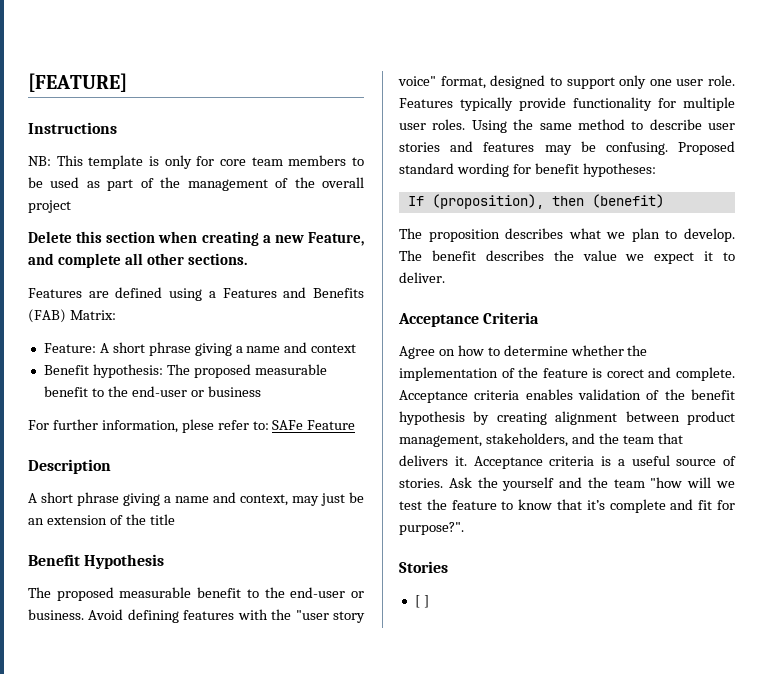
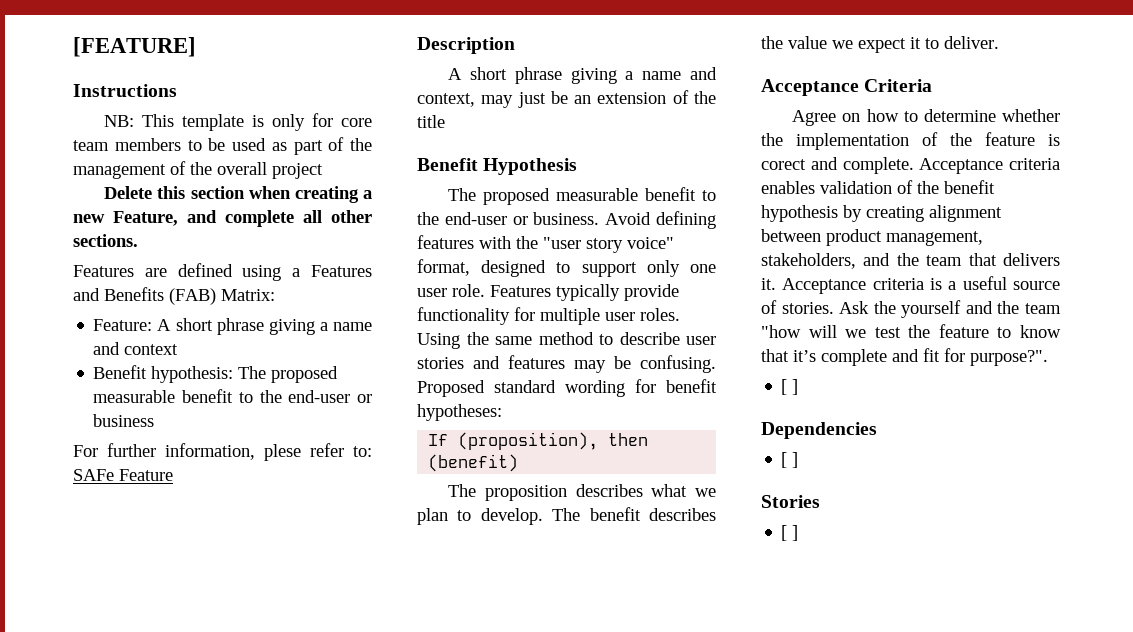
(464, 528) none -> [781,379,799,395] [761,422,877,439] [781,452,799,468] // [ ] // Dependencies // [ ]

